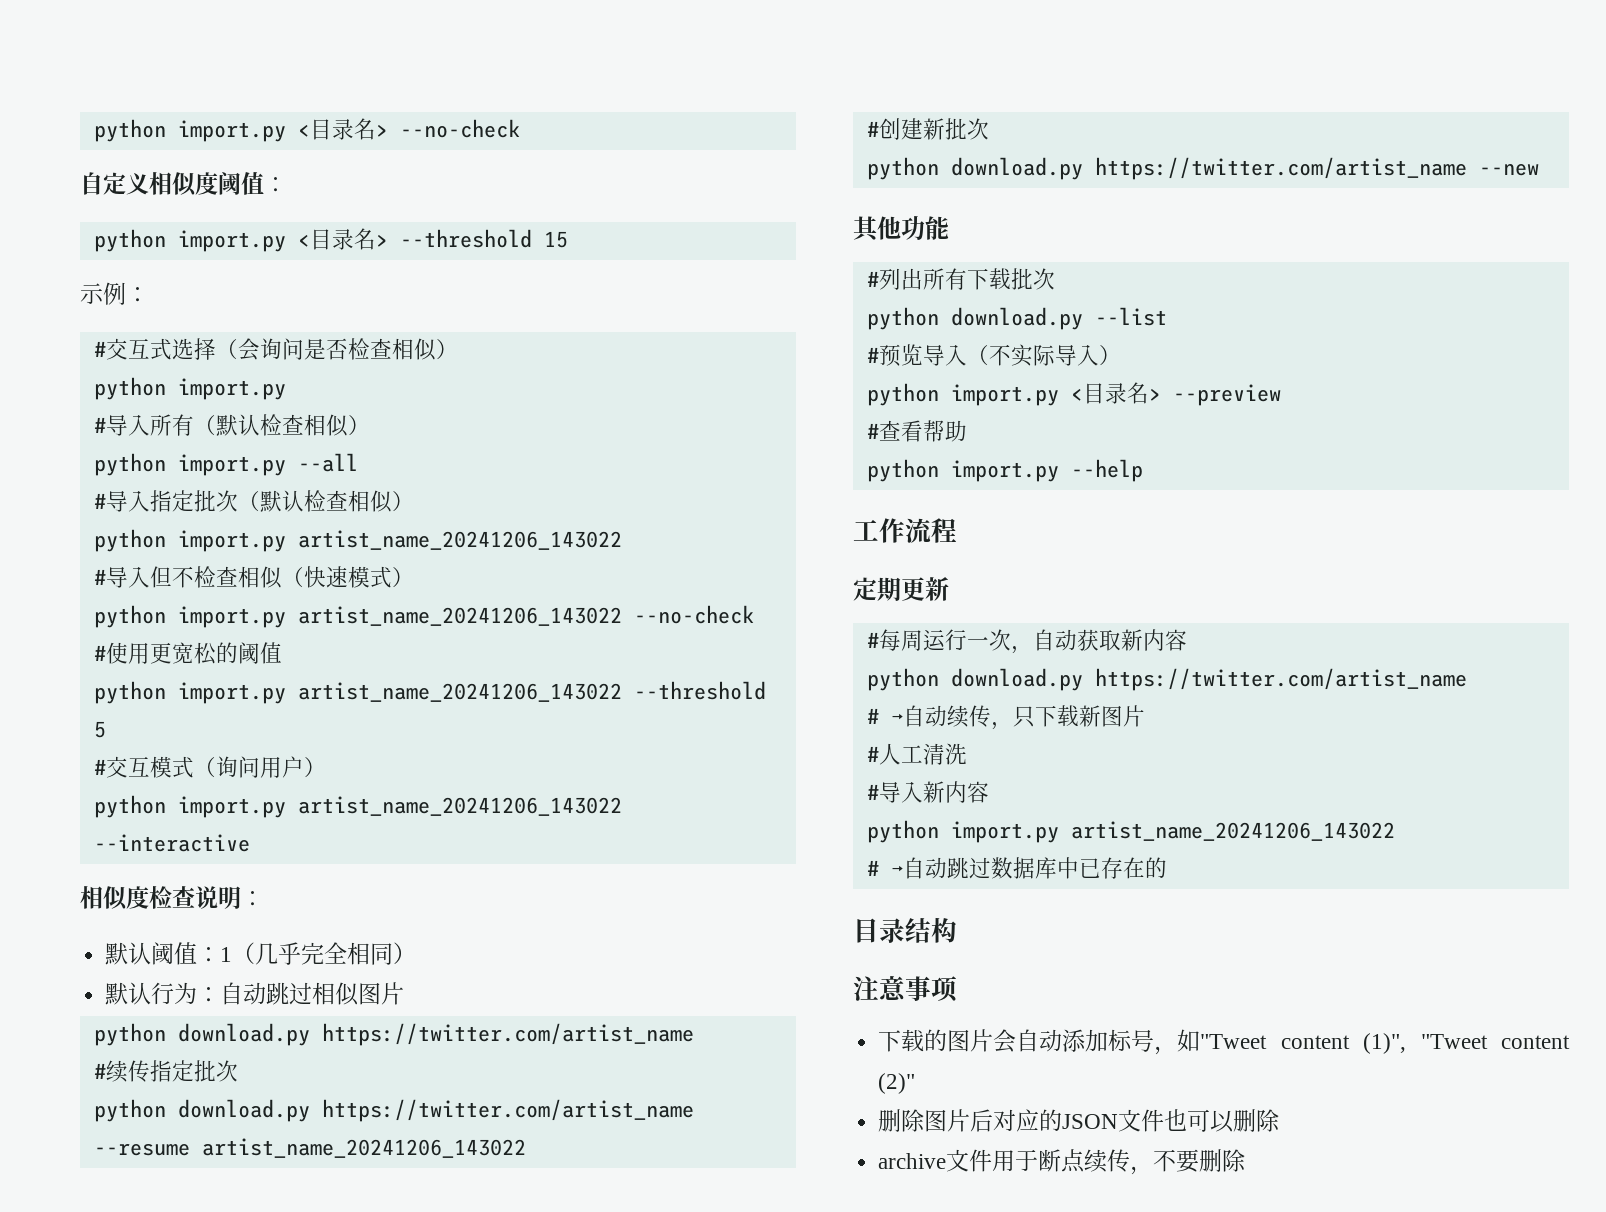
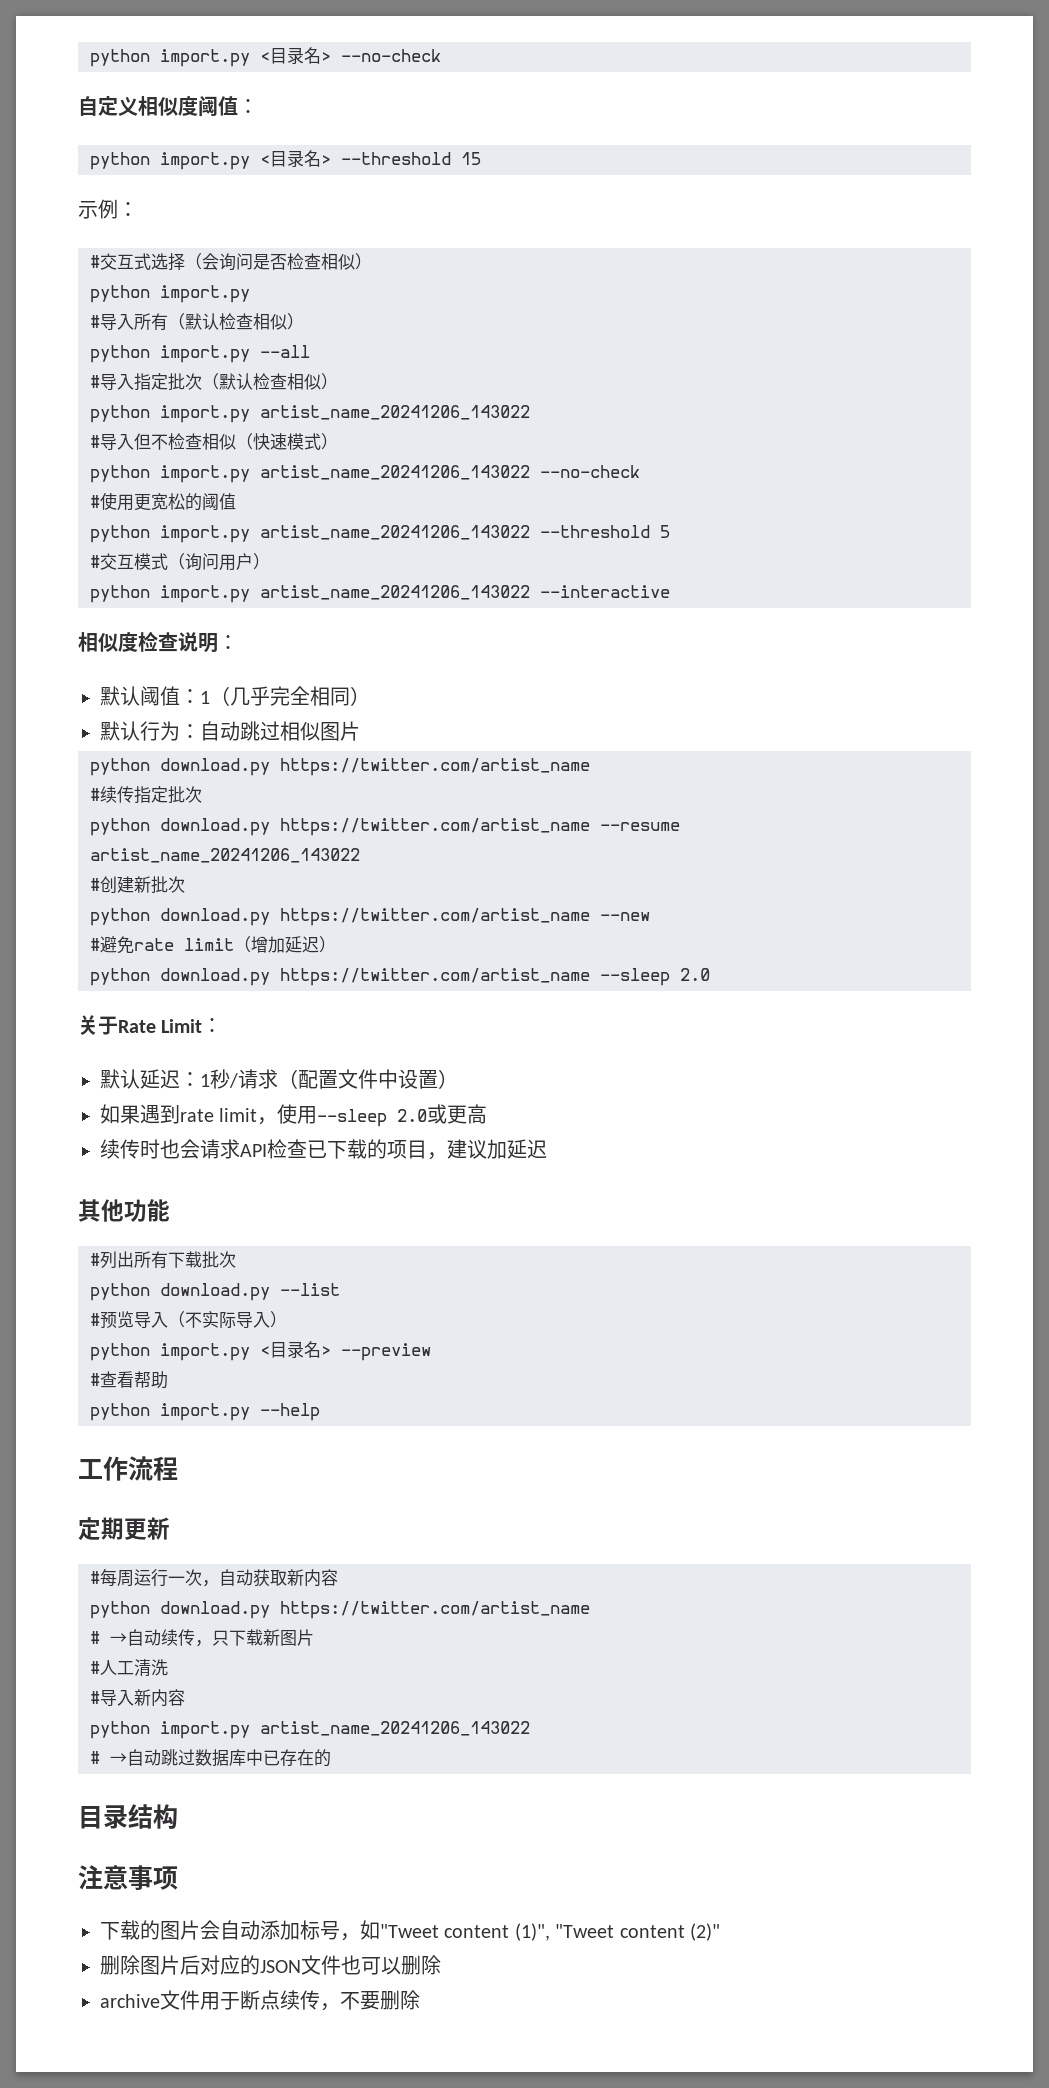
(1539, 169) none -> [90,936,336,954] [90,968,710,986] [78,1015,223,1035] [100,1069,458,1089] [100,1104,488,1127] [100,1139,547,1160] // #避免rate limit（增加延迟） // python download.py https://twitter.com/artist_name --sleep 2.0 // 关于Rate Limit： // 默认延迟：1秒/请求（配置文件中设置） // 如果遇到rate limit，使用--sleep 2.0或更高 // 续传时也会请求API检查已下载的项目，建议加延迟

